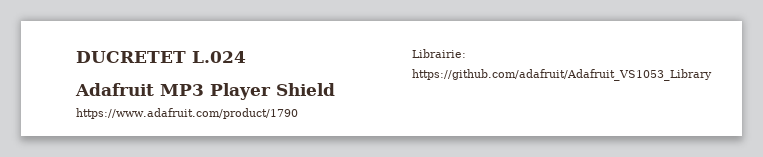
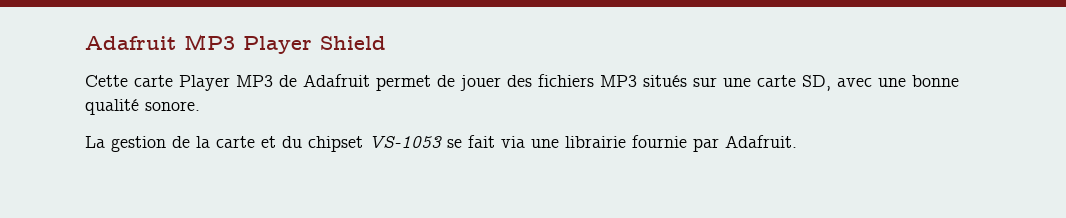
[76,51,246,63] DUCRETET L.024 // -> (85, 43) none
[76,108,298,119] [412,49,466,58] [412,69,712,81] https://www.adafruit.com/product/1790 // Librairie: // https://github.com/adafruit/Adafruit_VS1053_Library -> [85,74,959,91] [85,99,200,115] [85,135,797,152] Cette carte Player MP3 de Adafruit permet de jouer des fichiers MP3 situés sur une carte SD, avec une bonne qualité sonore. // La gestion de la carte et du chipset VS-1053 se fait via une librairie fournie par Adafruit.

